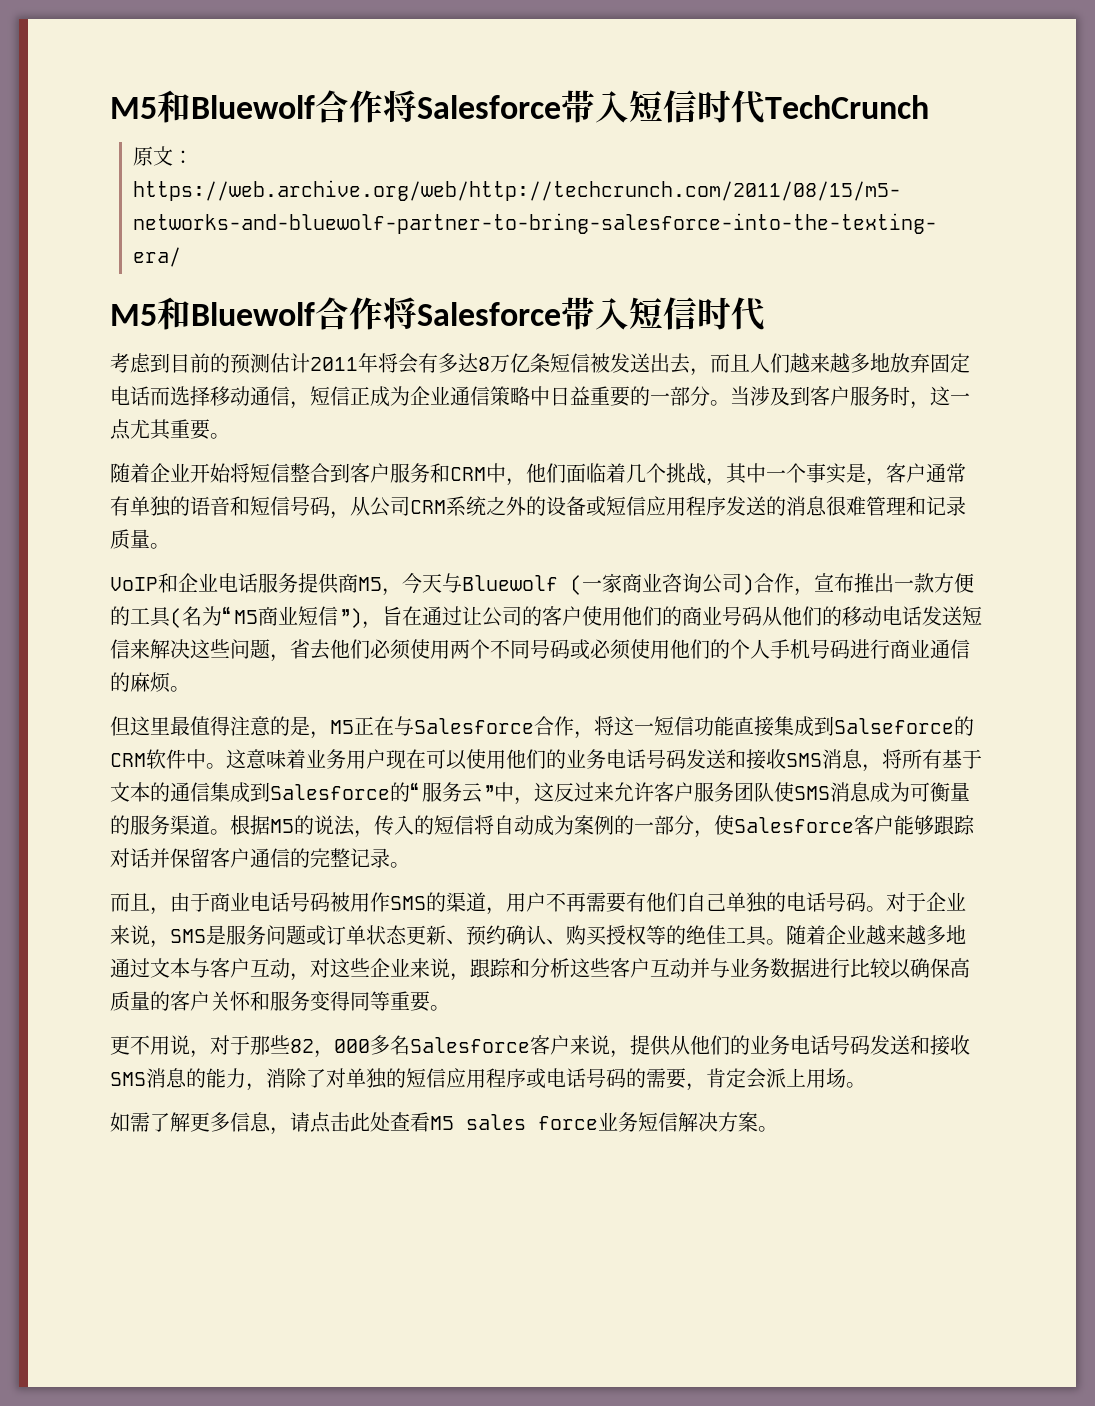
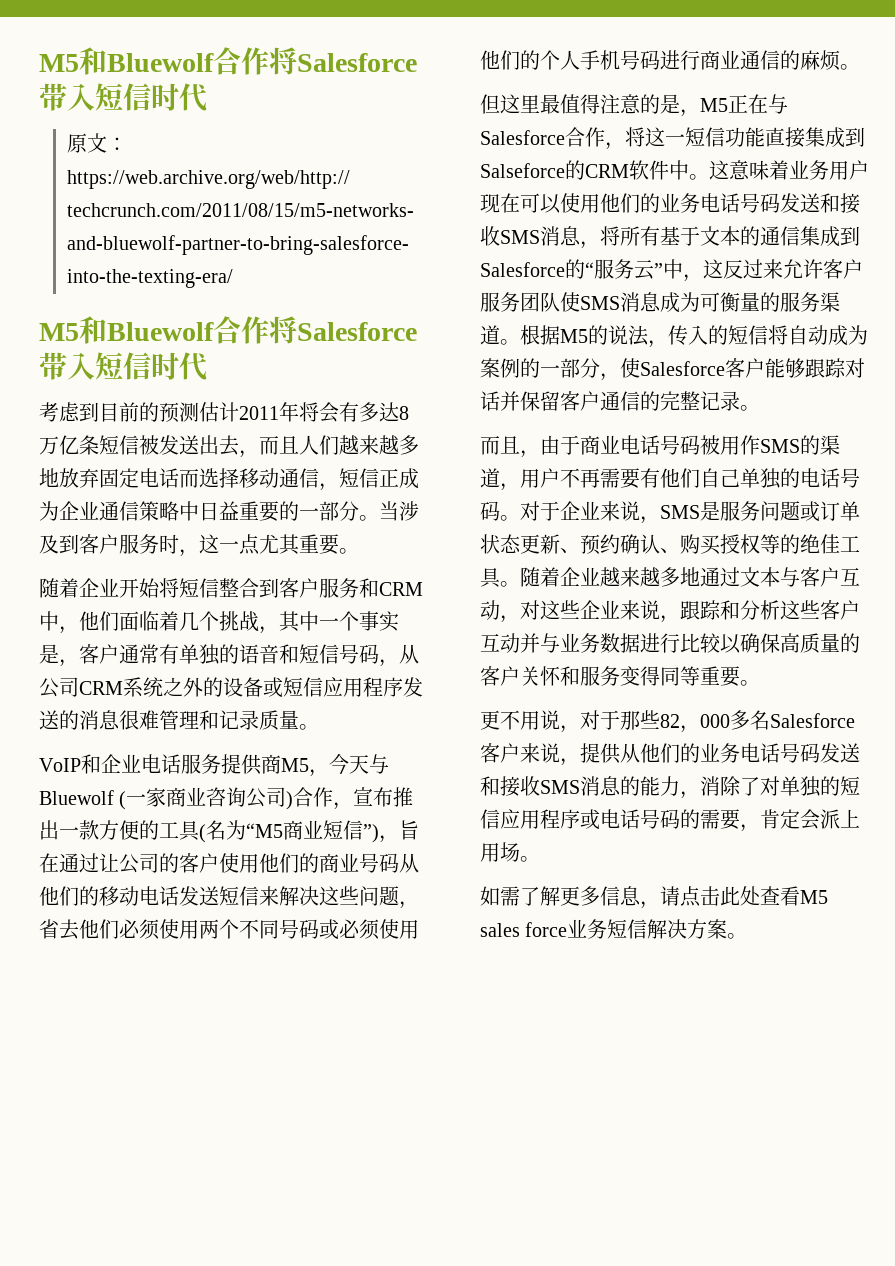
[110,90,929,124] M5和Bluewolf合作将Salesforce带入短信时代TechCrunch -> [39,47,417,75] [38,83,207,112] M5和Bluewolf合作将Salesforce带入短信时代

